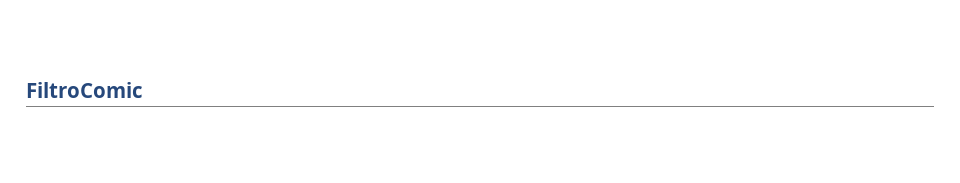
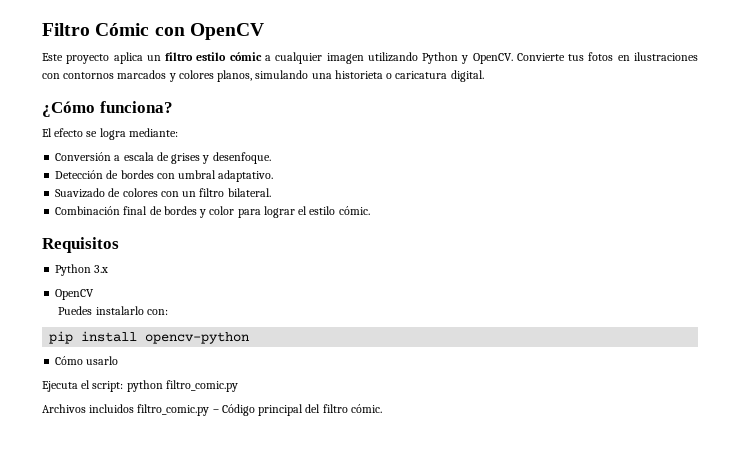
[26,82,143,98] FiltroComic -> [42,23,264,40] [42,52,699,64] [42,70,484,82] [42,101,173,117] [42,128,178,140] [55,152,271,164] [55,170,274,182] [55,188,271,198] [55,206,370,218] [42,237,119,253] [55,264,109,276] [55,289,95,300] [58,306,168,315] [49,331,250,344] [55,356,119,365] [42,380,238,392] [42,404,382,416] Filtro Cómic con OpenCV // Este proyecto aplica un filtro estilo cómic a cualquier imagen utilizando Python y OpenCV. Convierte tus fotos en ilustraciones con contornos marcados y colores planos, simulando una historieta o caricatura digital. // ¿Cómo funciona? // El efecto se logra mediante: // Conversión a escala de grises y desenfoque. // Detección de bordes con umbral adaptativo. // Suavizado de colores con un filtro bilateral. // Combinación final de bordes y color para lograr el estilo cómic. // Requisitos // Python 3.x // OpenCV // Puedes instalarlo con: // pip install opencv-python // Cómo usarlo // Ejecuta el script: python filtro_comic.py // Archivos incluidos filtro_comic.py – Código principal del filtro cómic.

